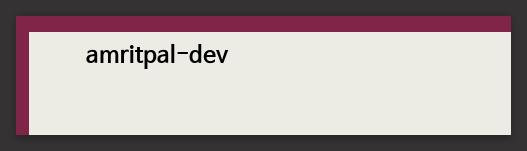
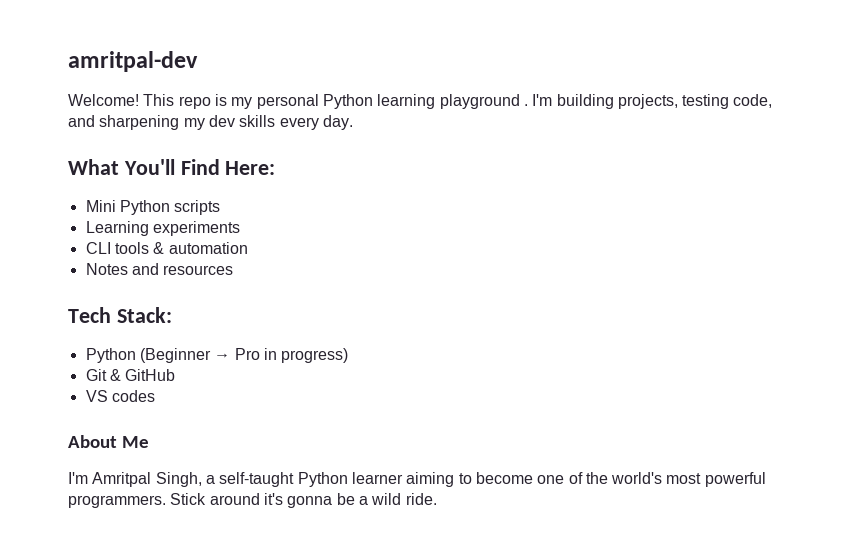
(229, 56) none -> [68,94,773,109] [68,115,353,130] [68,159,276,175] [85,200,221,215] [85,221,240,236] [85,242,248,254] [85,263,234,275] [68,307,172,323] [85,348,349,363] [85,369,176,381] [85,390,155,402] [68,435,150,448] [68,472,766,487] [68,493,437,508] // Welcome! This repo is my personal Python learning playground . I'm building projects, testing code, and sharpening my dev skills every day. // What You'll Find Here: // Mini Python scripts // Learning experiments // CLI tools & automation // Notes and resources // Tech Stack: // Python (Beginner → Pro in progress) // Git & GitHub // VS codes // About Me // I'm Amritpal Singh, a self-taught Python learner aiming to become one of the world's most powerful programmers. Stick around it's gonna be a wild ride.

